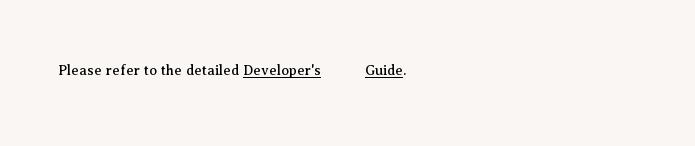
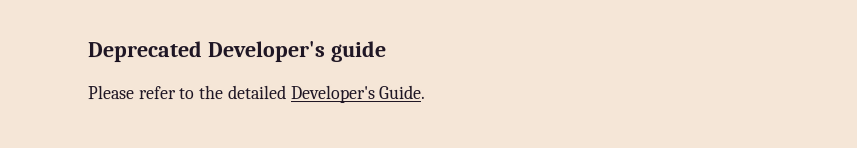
(58, 69) none -> [87,41,386,63] Deprecated Developer's guide //

